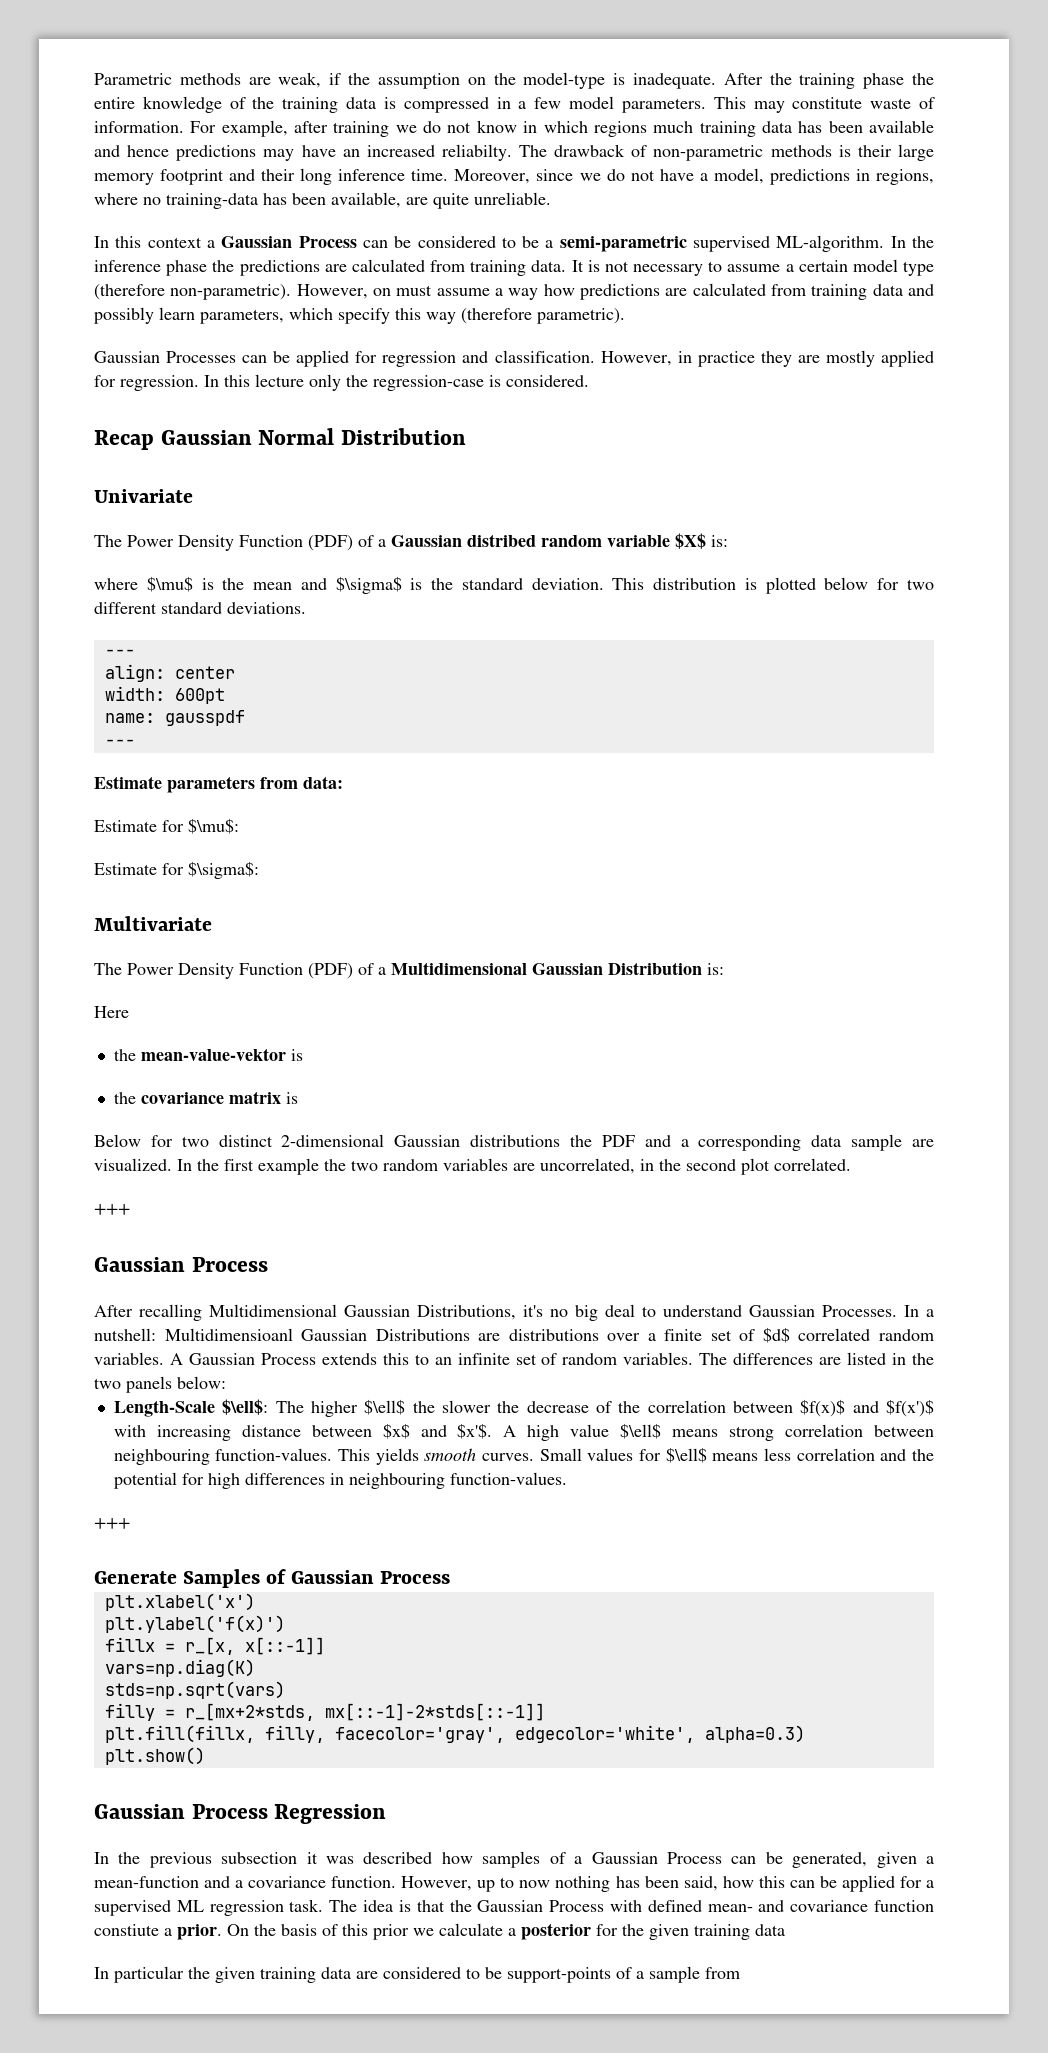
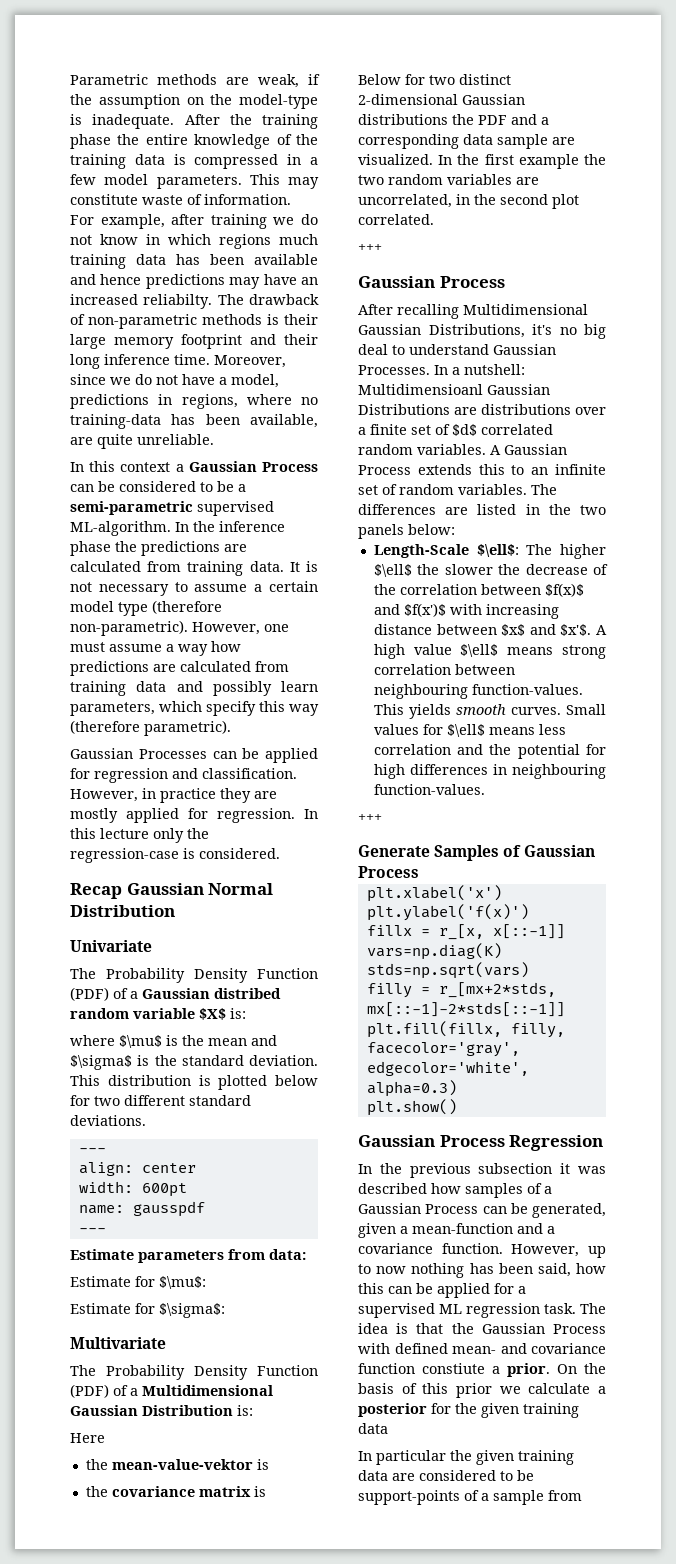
[372,288,391,296] on -> [264,624,289,632] one
[127,535,174,547] Power -> [106,968,185,983] Probability
[127,963,174,975] Power -> [106,1365,185,1380] Probability

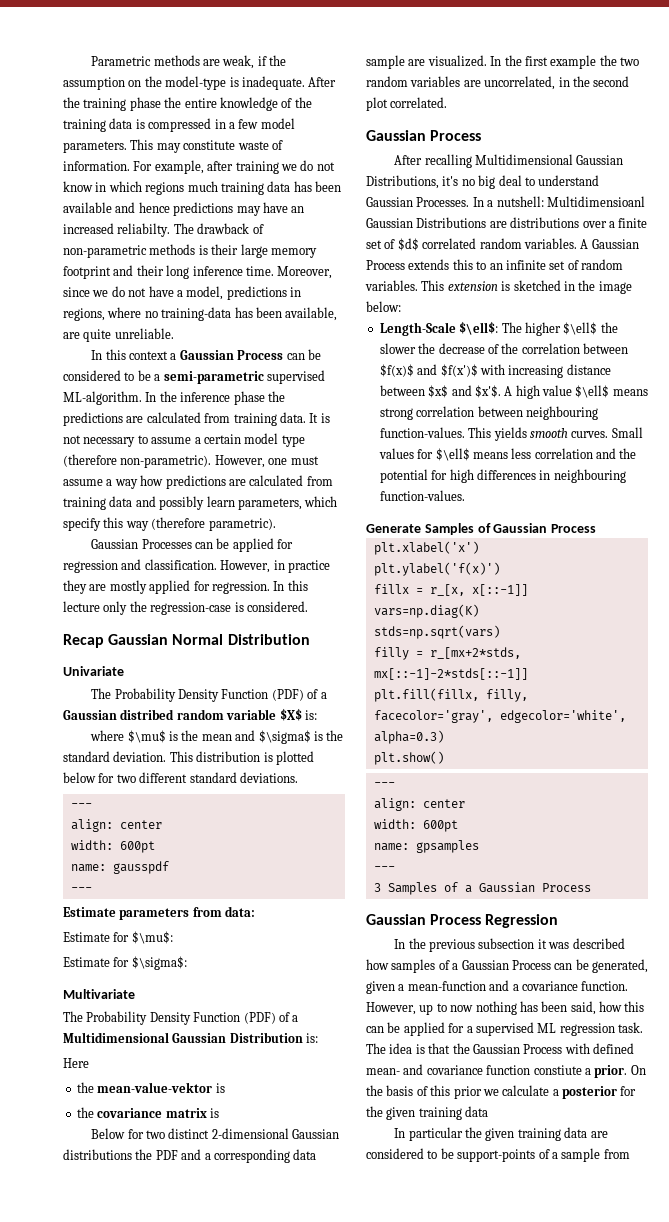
[358,244,382,252] // +++ -> (448, 102) none
[531,484,557,495] [358,504,606,515] [358,524,404,539] The differences are listed in the two panels -> [421,280,632,294] This extension is sketched in the image
[358,814,382,822] // +++ -> (465, 495) none
(457, 1107) none -> [373,782,395,787] [373,798,465,811] [373,819,458,832] [373,840,479,853] [373,866,395,871] [373,882,591,895] // --- // align: center // width: 600pt // name: gpsamples // --- // 3 Samples of a Gaussian Process

